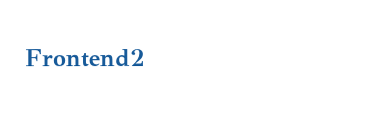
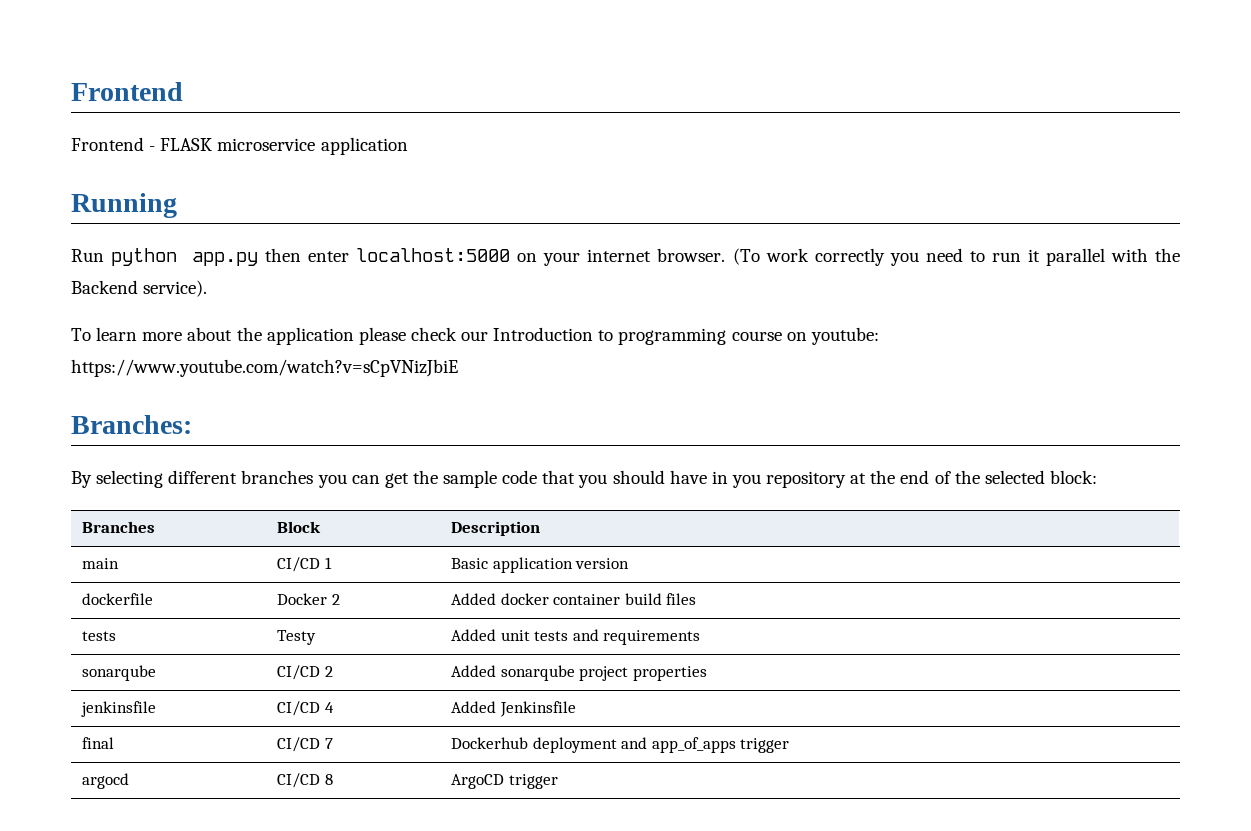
[24,49,146,68] Frontend2 -> [71,82,183,101] [71,137,408,155] [71,193,177,218] [71,248,1180,266] [71,280,208,297] [71,327,879,345] [71,359,458,377] [71,415,192,434] [71,470,1097,488] [81,521,155,533] [276,521,321,533] [450,521,540,536] [81,558,119,569] [276,557,332,572] [450,557,630,573] [81,593,153,605] [276,593,340,605] [450,593,697,605] [81,631,116,641] [276,630,316,645] [450,629,701,645] [81,665,156,681] [276,665,333,680] [450,665,707,681] [80,701,156,717] [276,701,334,716] [450,701,576,717] [81,737,114,749] [276,737,333,752] [450,737,790,753] [81,773,129,789] [276,773,333,788] [450,774,558,789] Frontend // Frontend - FLASK microservice application // Running // Run python app.py then enter localhost:5000 on your internet browser. (To work correctly you need to run it parallel with the Backend service). // To learn more about the application please check our Introduction to programming course on youtube: https://www.youtube.com/watch?v=sCpVNizJbiE // Branches: // By selecting different branches you can get the sample code that you should have in you repository at the end of the selected block: // Branches | Block | Description // main | CI/CD 1 | Basic application version // dockerfile | Docker 2 | Added docker container build files // tests | Testy | Added unit tests and requirements // sonarqube | CI/CD 2 | Added sonarqube project properties // jenkinsfile | CI/CD 4 | Added Jenkinsfile // final | CI/CD 7 | Dockerhub deployment and app_of_apps trigger // argocd | CI/CD 8 | ArgoCD trigger

